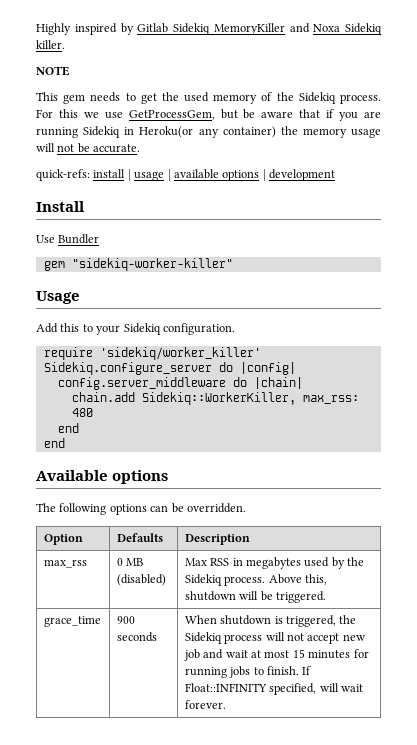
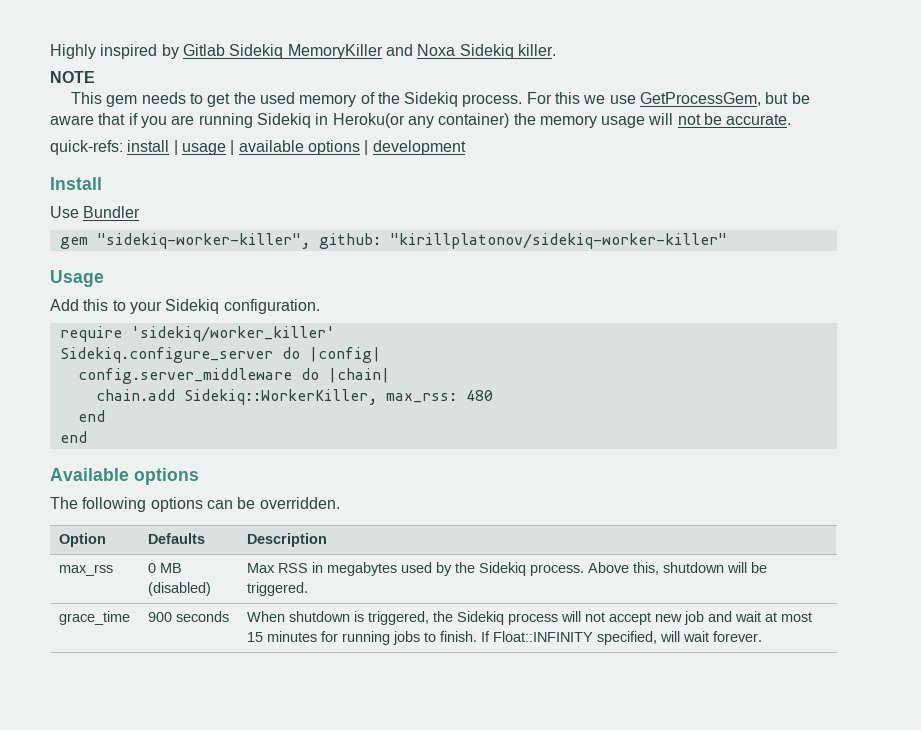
[71,258,233,271] "sidekiq-worker-killer" -> [96,233,727,249] "sidekiq-worker-killer", github: "kirillplatonov/sidekiq-worker-killer"

